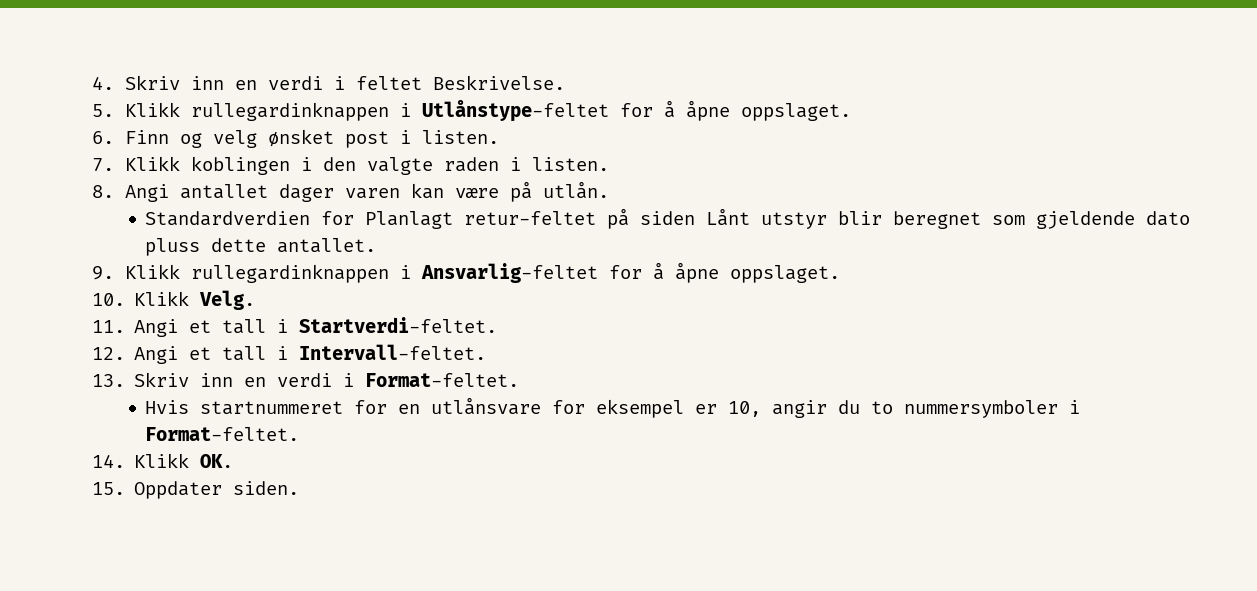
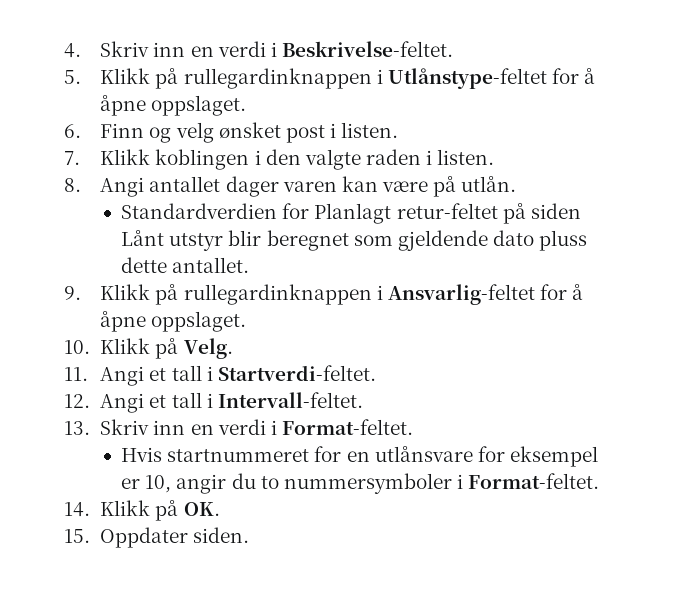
[355,75,565,90] feltet Beskrivelse. -> [281,41,453,57] Beskrivelse-feltet.
(180, 109) none -> [155,68,179,89] på
(180, 271) none -> [155,284,179,305] på
(190, 298) none -> [155,338,179,359] på
(190, 460) none -> [155,500,179,521] på

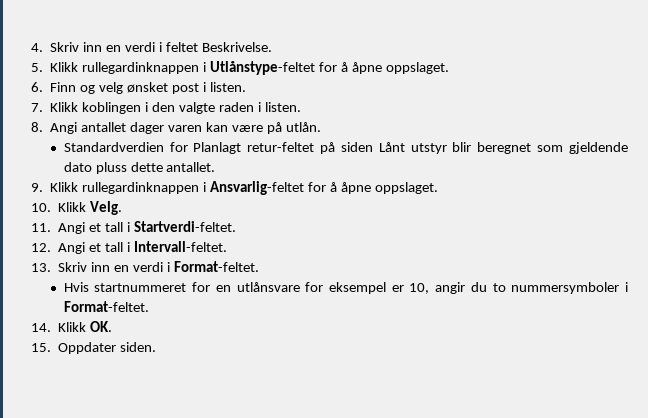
[281,41,453,57] Beskrivelse-feltet. -> [165,42,272,52] feltet Beskrivelse.
[155,68,179,89] på -> (79, 67) none
[155,284,179,305] på -> (79, 187) none
[155,338,179,359] på -> (87, 207) none
[155,500,179,521] på -> (87, 327) none

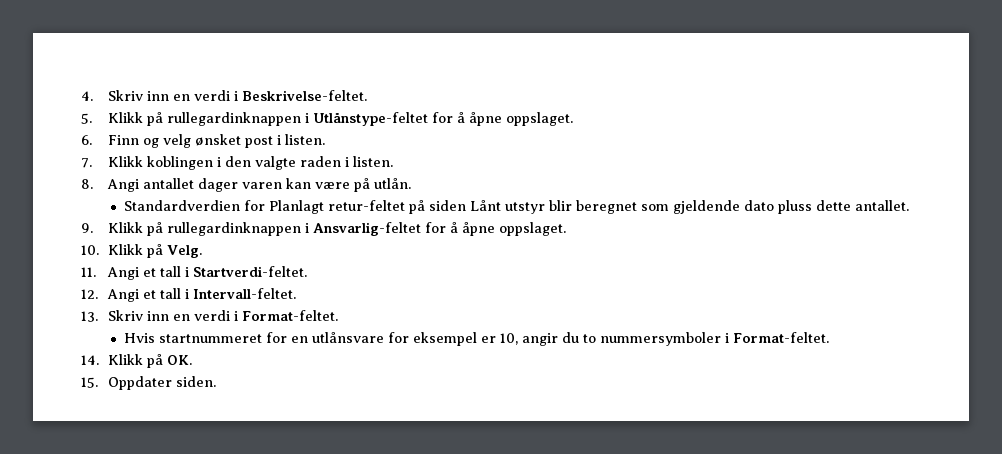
[165,42,272,52] feltet Beskrivelse. -> [242,90,368,101] Beskrivelse-feltet.
(79, 67) none -> [147,112,164,126] på
(79, 187) none -> [147,222,164,236] på
(87, 207) none -> [147,244,164,258] på
(87, 327) none -> [147,354,164,368] på

